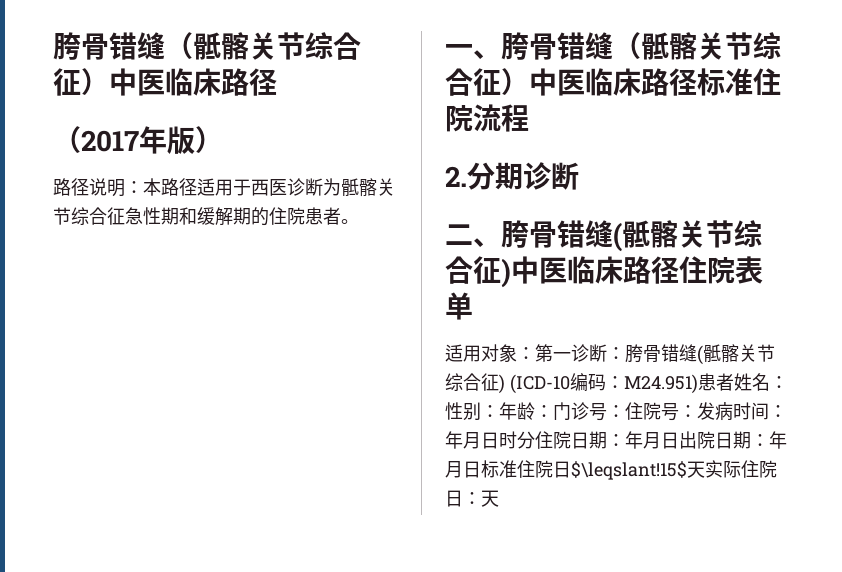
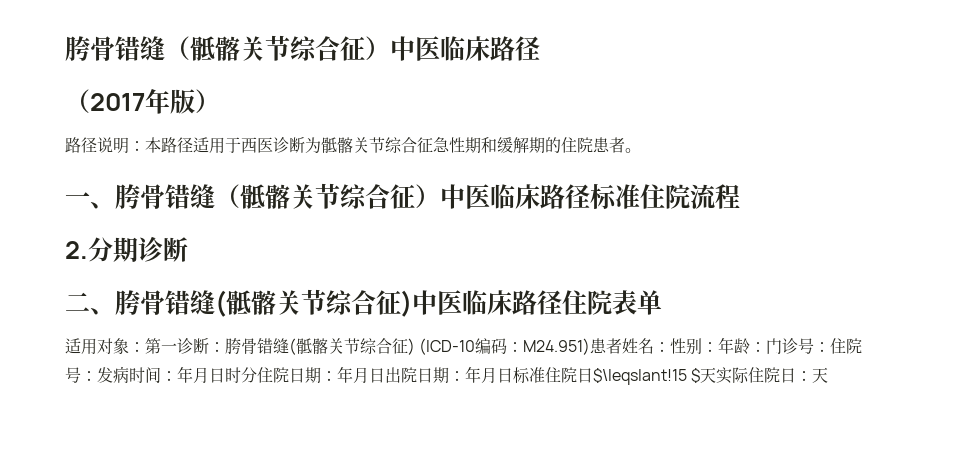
[571,461,687,480] $\leqslant!15$ -> [593,368,701,385] $\leqslant!15 $

